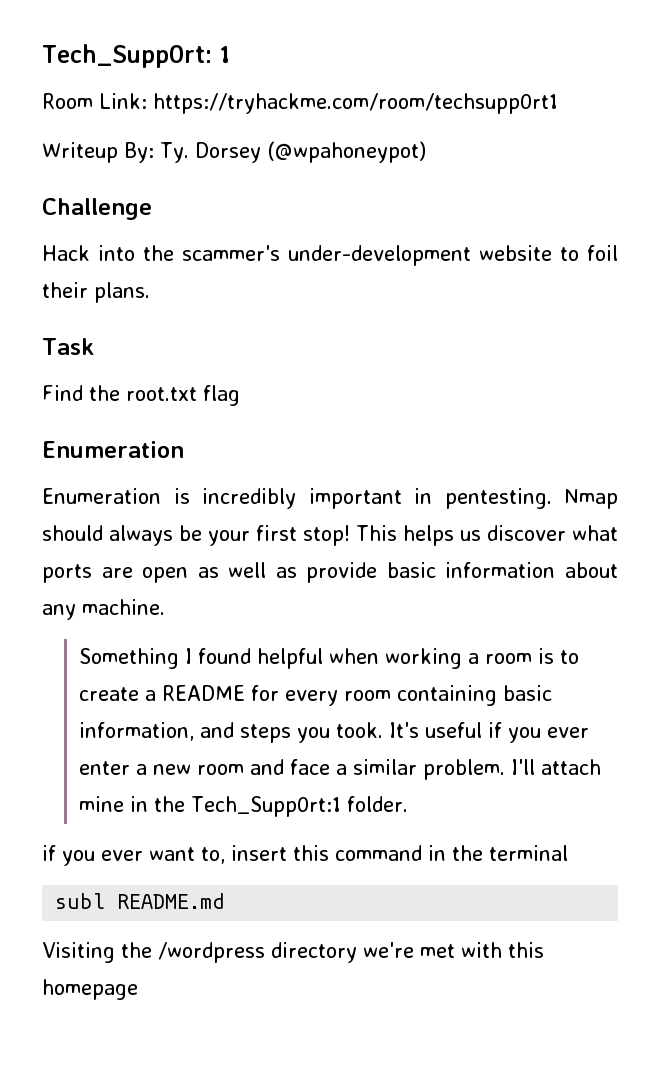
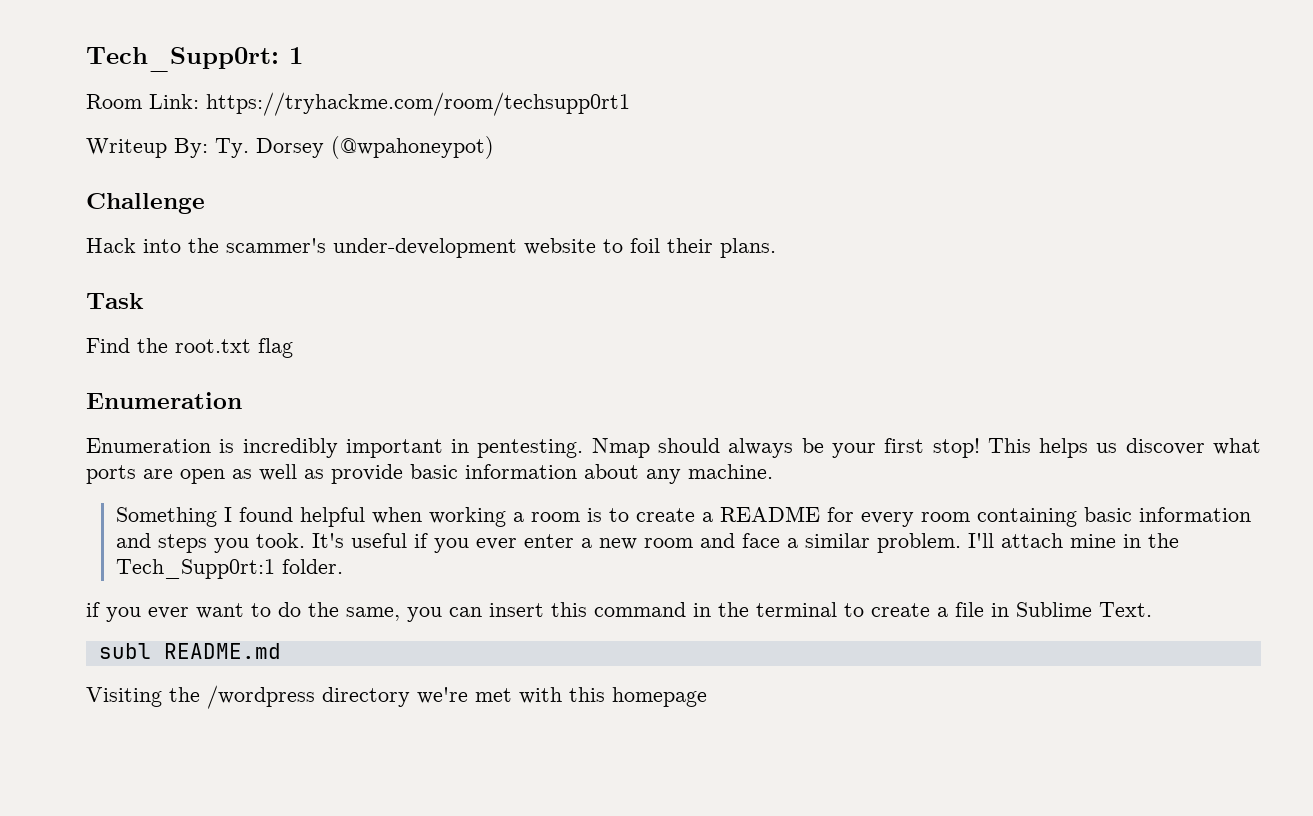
[79,722,195,741] information, -> [1138,507,1251,522] information
[201,847,225,864] to, -> [251,602,482,622] to do the same, you can
(568, 853) none -> [844,602,1152,617] to create a file in Sublime Text.

